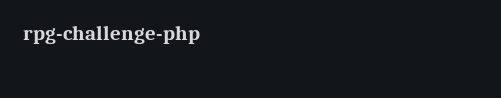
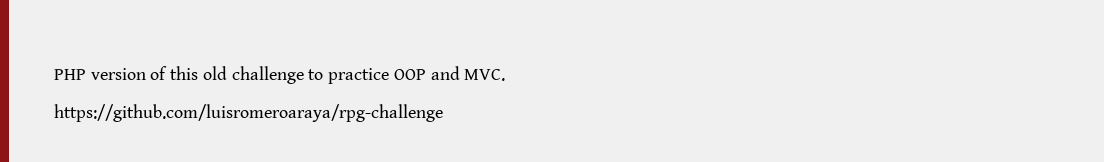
[23,25,200,44] rpg-challenge-php -> [54,66,506,84] [54,104,443,122] PHP version of this old challenge to practice OOP and MVC. // https://github.com/luisromeroaraya/rpg-challenge

